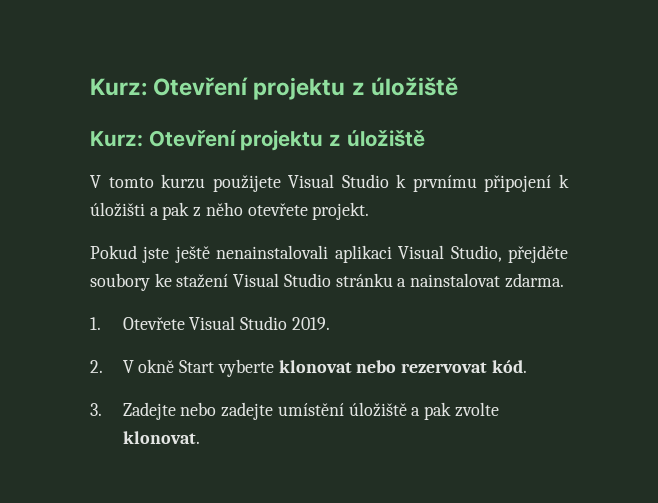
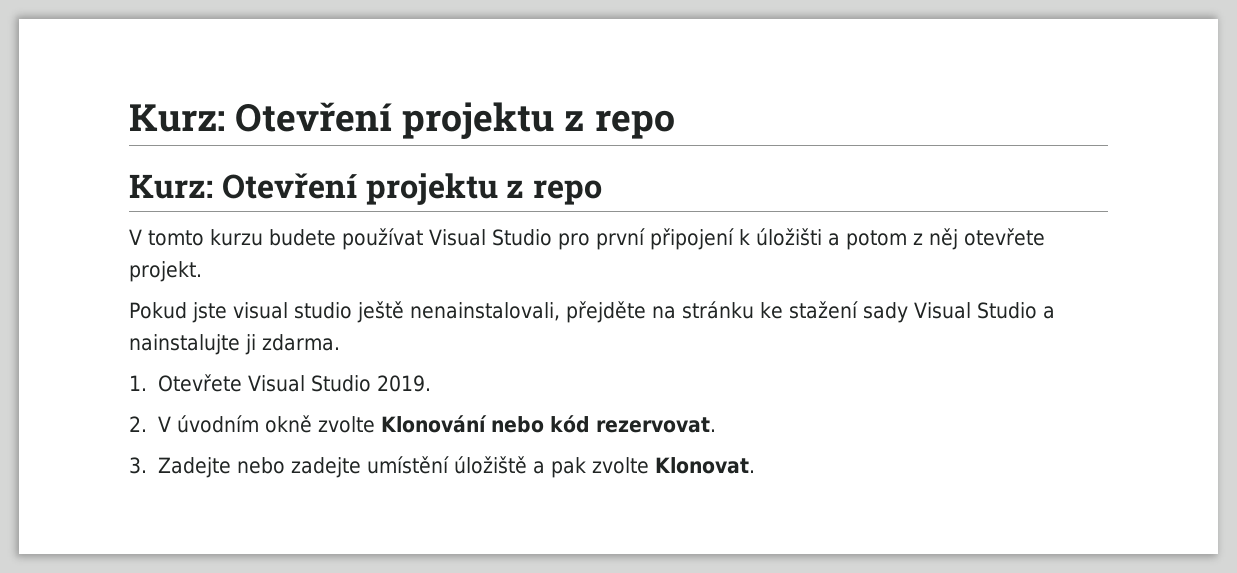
[90,77,458,100] [90,130,425,151] Kurz: Otevření projektu z úložiště // Kurz: Otevření projektu z úložiště -> [129,102,675,140] [129,173,603,205] Kurz: Otevření projektu z repo // Kurz: Otevření projektu z repo
[212,174,477,192] použijete Visual Studio k prvnímu -> [268,228,645,250] budete používat Visual Studio pro první
[162,202,243,220] pak z něho -> [845,228,958,250] potom z něj
[174,245,568,263] [90,273,150,291] ještě nenainstalovali aplikaci Visual Studio, přejděte soubory -> [232,301,754,323] visual studio ještě nenainstalovali, přejděte na stránku
[233,273,501,287] Visual Studio stránku a nainstalovat -> [862,302,1055,323] [129,334,256,355] sady Visual Studio a nainstalujte ji
[138,359,527,377] okně Start vyberte klonovat nebo rezervovat kód. -> [176,415,716,433] úvodním okně zvolte Klonování nebo kód rezervovat.
[122,431,200,444] klonovat. -> [654,457,755,474] Klonovat.

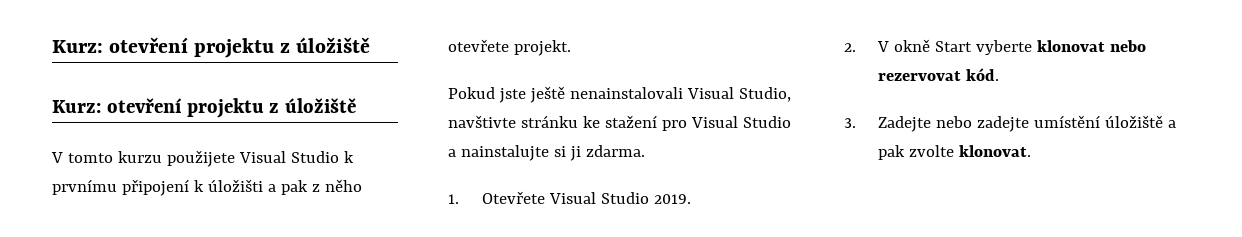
[129,102,675,140] [129,173,603,205] Kurz: Otevření projektu z repo // Kurz: Otevření projektu z repo -> [52,37,371,58] [52,98,357,118] Kurz: otevření projektu z úložiště // Kurz: otevření projektu z úložiště
[268,228,645,250] budete používat Visual Studio pro první -> [166,150,354,167] [52,179,117,195] použijete Visual Studio k prvnímu
[845,228,958,250] potom z něj -> [280,179,362,195] pak z něho
[232,301,676,323] visual studio ještě nenainstalovali, přejděte na -> [529,86,791,103] [448,115,516,128] ještě nenainstalovali Visual Studio, navštivte
[862,302,908,323] sady -> [661,120,687,131] pro
(240, 344) none -> [553,146,566,157] si
[176,415,716,433] úvodním okně zvolte Klonování nebo kód rezervovat. -> [894,39,1147,55] [878,68,1000,81] okně Start vyberte klonovat nebo rezervovat kód.
[654,457,755,474] Klonovat. -> [959,145,1032,157] klonovat.

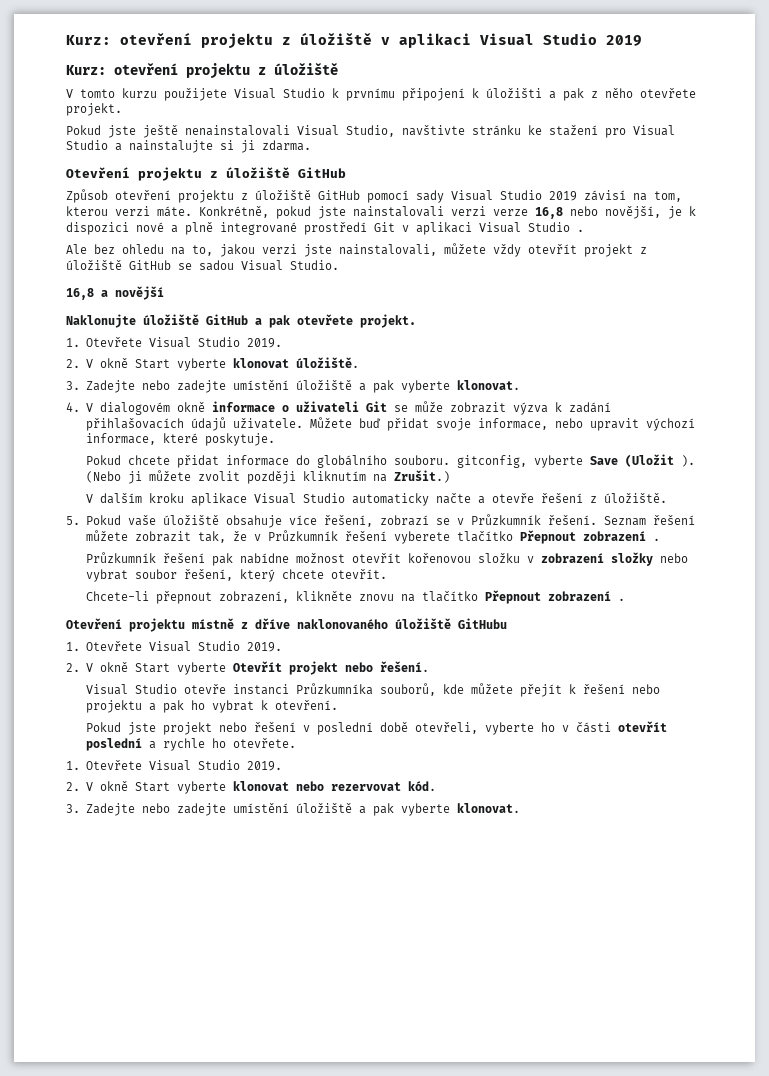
[52,37,371,58] Kurz: otevření projektu z úložiště -> [66,33,642,49] Kurz: otevření projektu z úložiště v aplikaci Visual Studio 2019
(645, 151) none -> [66,167,346,181] [66,189,682,203] [66,205,696,219] [66,221,584,235] [66,243,647,257] [66,259,339,271] [66,286,164,300] [66,314,416,328] [66,336,282,348] [66,357,359,371] [66,379,520,393] [66,401,611,415] [85,417,695,431] [85,433,275,446] [85,454,695,468] [85,470,450,484] [85,492,667,506] [66,514,695,528] [85,530,660,544] [85,552,688,566] [85,568,387,582] [85,590,625,604] [66,618,507,632] [66,640,282,652] [66,661,429,675] [85,683,660,697] [85,699,338,713] [85,721,667,735] [85,737,296,751] // Otevření projektu z úložiště GitHub // Způsob otevření projektu z úložiště GitHub pomocí sady Visual Studio 2019 závisí na tom, kterou verzi máte. Konkrétně, pokud jste nainstalovali verzi verze 16,8 nebo novější, je k dispozici nové a plně integrované prostředí Git v aplikaci Visual Studio . // Ale bez ohledu na to, jakou verzi jste nainstalovali, můžete vždy otevřít projekt z úložiště GitHub se sadou Visual Studio. // 16,8 a novější // Naklonujte úložiště GitHub a pak otevřete projekt. // 1. Otevřete Visual Studio 2019. // 2. V okně Start vyberte klonovat úložiště. // 3. Zadejte nebo zadejte umístění úložiště a pak vyberte klonovat. // 4. V dialogovém okně informace o uživateli Git se může zobrazit výzva k zadání přihlašovacích údajů uživatele. Můžete buď přidat svoje informace, nebo upravit výchozí informace, které poskytuje. // Pokud chcete přidat informace do globálního souboru. gitconfig, vyberte Save (Uložit ). (Nebo ji můžete zvolit později kliknutím na Zrušit.) // V dalším kroku aplikace Visual Studio automaticky načte a otevře řešení z úložiště. // 5. Pokud vaše úložiště obsahuje více řešení, zobrazí se v Průzkumník řešení. Seznam řešení můžete zobrazit tak, že v Průzkumník řešení vyberete tlačítko Přepnout zobrazení . // Průzkumník řešení pak nabídne možnost otevřít kořenovou složku v zobrazení složky nebo vybrat soubor řešení, který chcete otevřít. // Chcete-li přepnout zobrazení, klikněte znovu na tlačítko Přepnout zobrazení . // Otevření projektu místně z dříve naklonovaného úložiště GitHubu // 1. Otevřete Visual Studio 2019. // 2. V okně Start vyberte Otevřít projekt nebo řešení. // Visual Studio otevře instanci Průzkumníka souborů, kde můžete přejít k řešení nebo projektu a pak ho vybrat k otevření. // Pokud jste projekt nebo řešení v poslední době otevřeli, vyberte ho v části otevřít poslední a rychle ho otevřete.
[909,145,955,157] zvolte -> [400,803,450,816] vyberte

